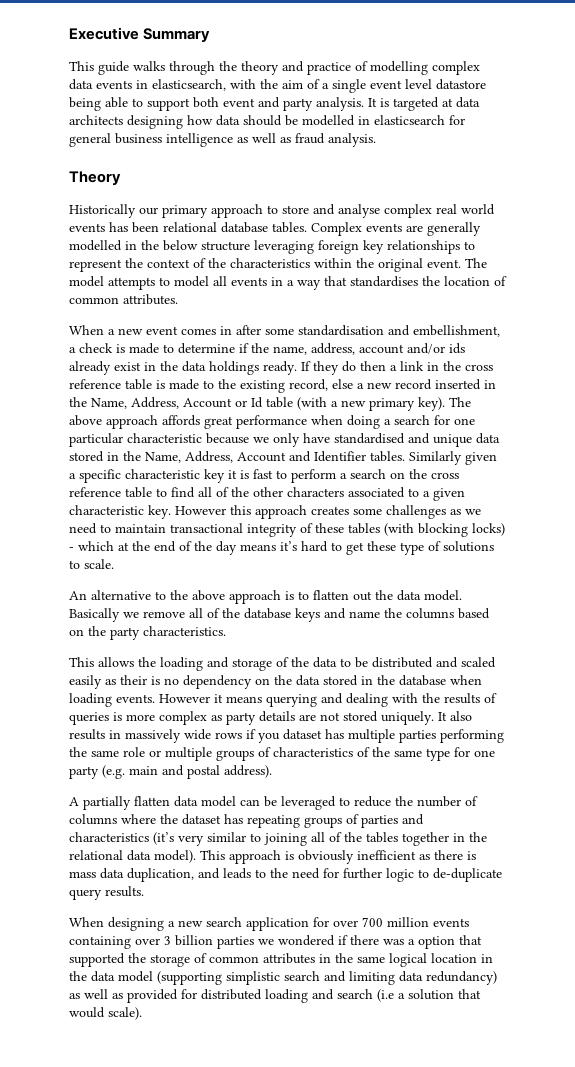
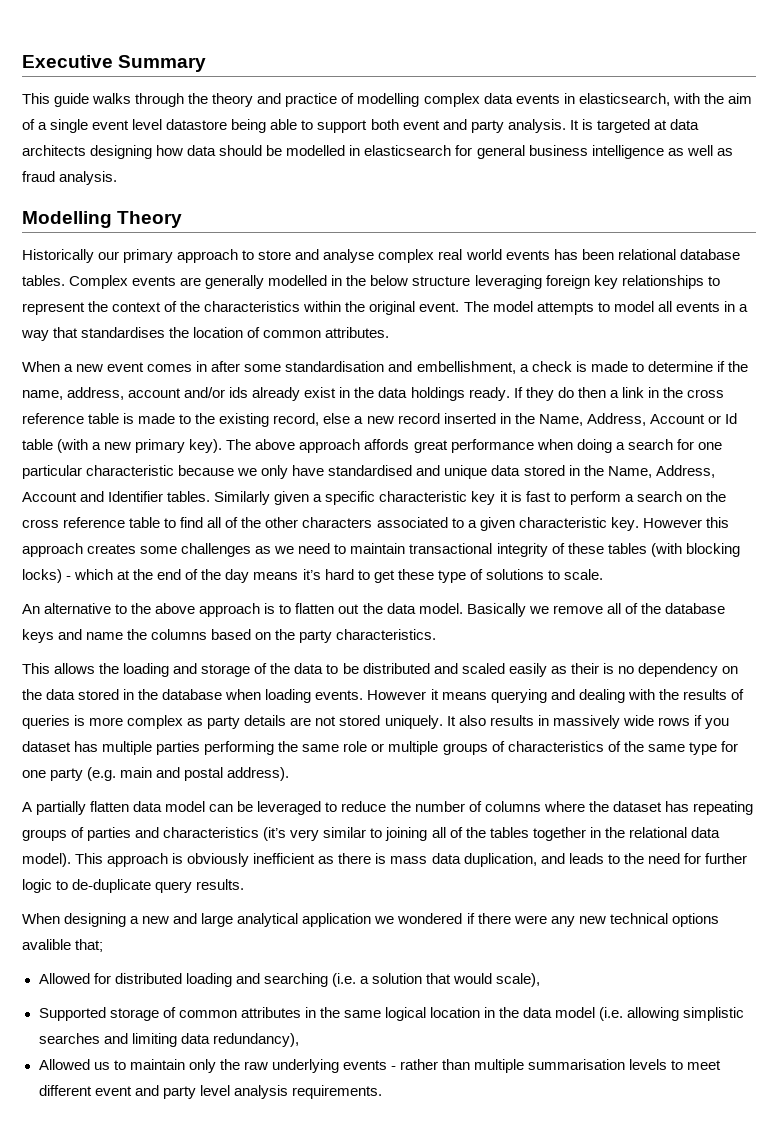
(376, 140) none -> [22,211,112,228] Modelling
[206,917,469,931] [69,935,482,949] [69,953,146,967] search application for over 700 million events containing over 3 billion parties we wondered if there was a option that supported the -> [173,913,719,927] [22,939,104,952] [38,973,541,987] [38,1007,106,1021] and large analytical application we wondered if there were any new technical options avalible that; // Allowed for distributed loading and searching (i.e. a solution that would scale), // Supported
[157,971,497,985] [69,989,481,1003] [69,1007,142,1020] (supporting simplistic search and limiting data redundancy) as well as provided for distributed loading and search (i.e a solution that would scale). -> [599,1007,745,1021] [38,1033,299,1047] [38,1059,722,1073] [38,1085,382,1099] (i.e. allowing simplistic searches and limiting data redundancy), // Allowed us to maintain only the raw underlying events - rather than multiple summarisation levels to meet different event and party level analysis requirements.

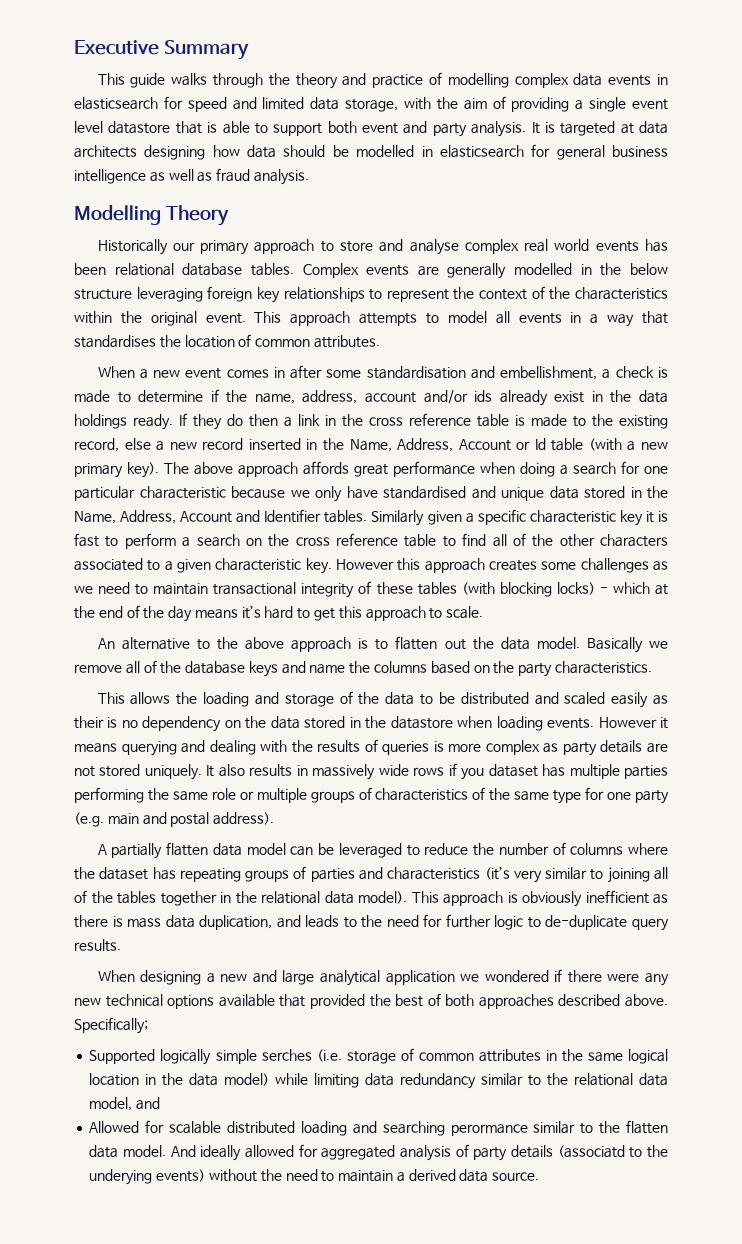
[578,93,670,106] elasticsearch, -> [74,96,399,112] elasticsearch for speed and limited data storage,
(35, 124) none -> [511,97,570,112] providing
[231,119,267,133] being -> [175,121,218,134] that is
[463,301,533,312] The model -> [254,311,351,326] This approach
[397,569,544,583] these type of solutions -> [338,606,426,621] this approach
[162,689,223,700] database -> [390,716,453,729] datastore
[22,939,104,952] [38,973,541,987] [38,1007,106,1021] avalible that; // Allowed for distributed loading and searching (i.e. a solution that would scale), // Supported -> [218,993,668,1009] [74,1017,148,1034] [89,1049,342,1065] available that provided the best of both approaches described above. Specifically; // Supported logically simple serches (i.e.
[555,1007,745,1021] [38,1033,299,1047] [38,1059,722,1073] [38,1085,382,1099] model (i.e. allowing simplistic searches and limiting data redundancy), // Allowed us to maintain only the raw underlying events - rather than multiple summarisation levels to meet different event and party level analysis requirements. -> [224,1073,668,1089] [89,1097,161,1111] [89,1120,668,1136] [89,1144,668,1161] [89,1169,540,1185] model) while limiting data redundancy similar to the relational data model, and // Allowed for scalable distributed loading and searching perormance similar to the flatten data model. And ideally allowed for aggregated analysis of party details (associatd to the underying events) without the need to maintain a derived data source.

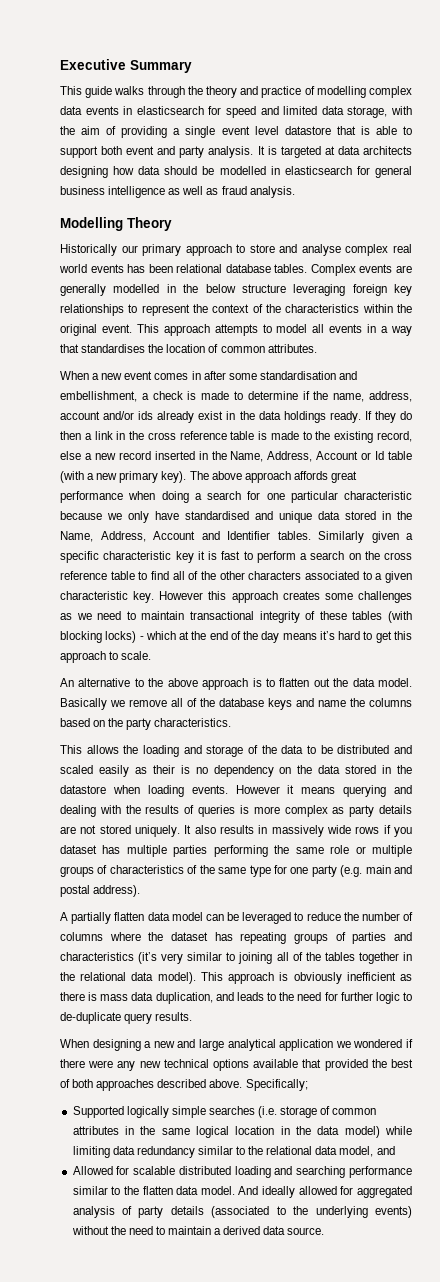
[261,1049,312,1061] serches -> [208,1106,255,1115] searches
[450,1124,528,1136] perormance -> [349,1166,412,1178] performance
[557,1145,668,1158] [89,1169,153,1185] (associatd to the underying -> [211,1206,368,1218] (associated to the underlying

